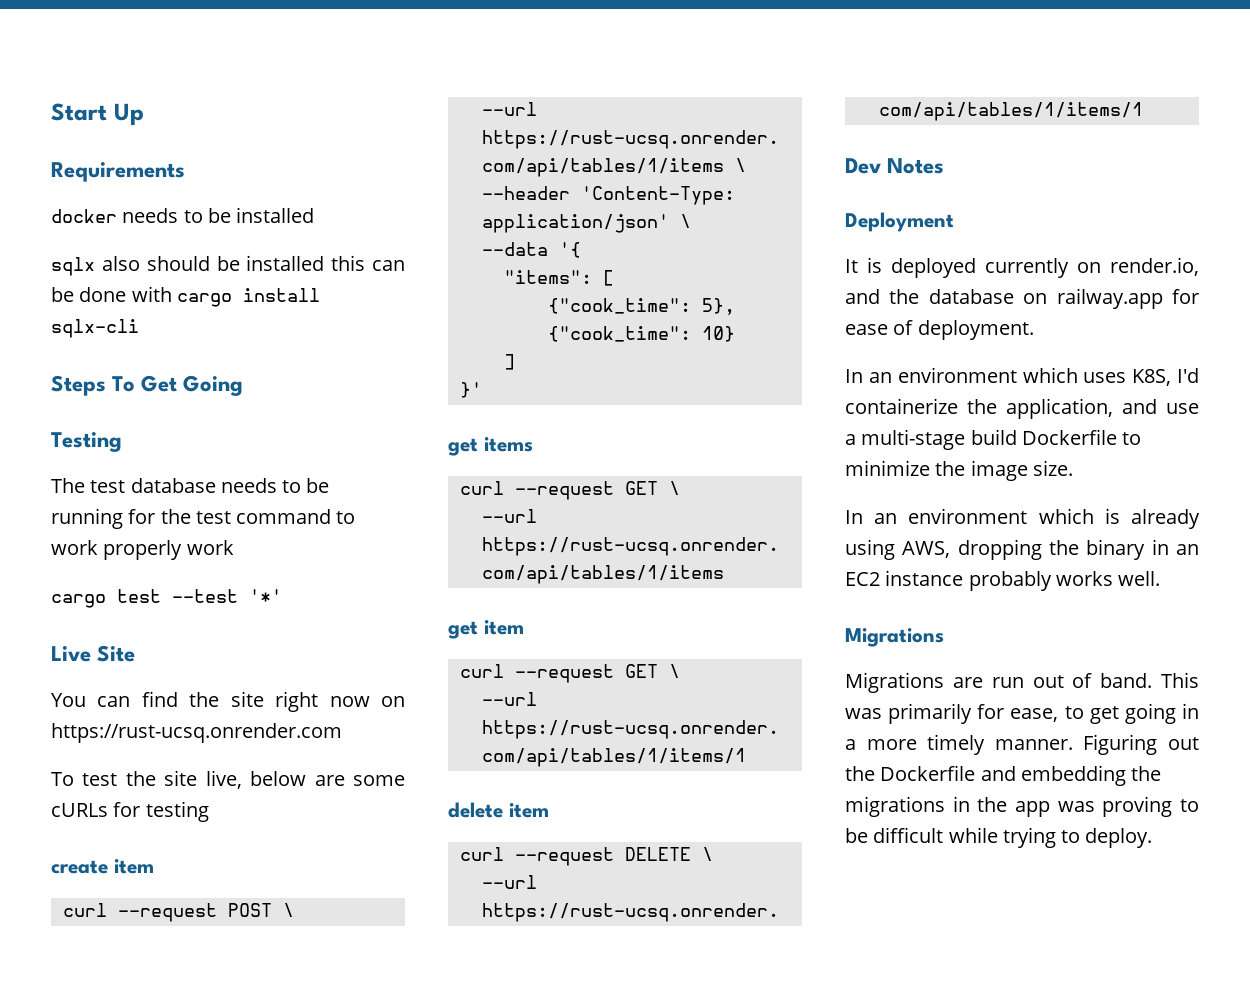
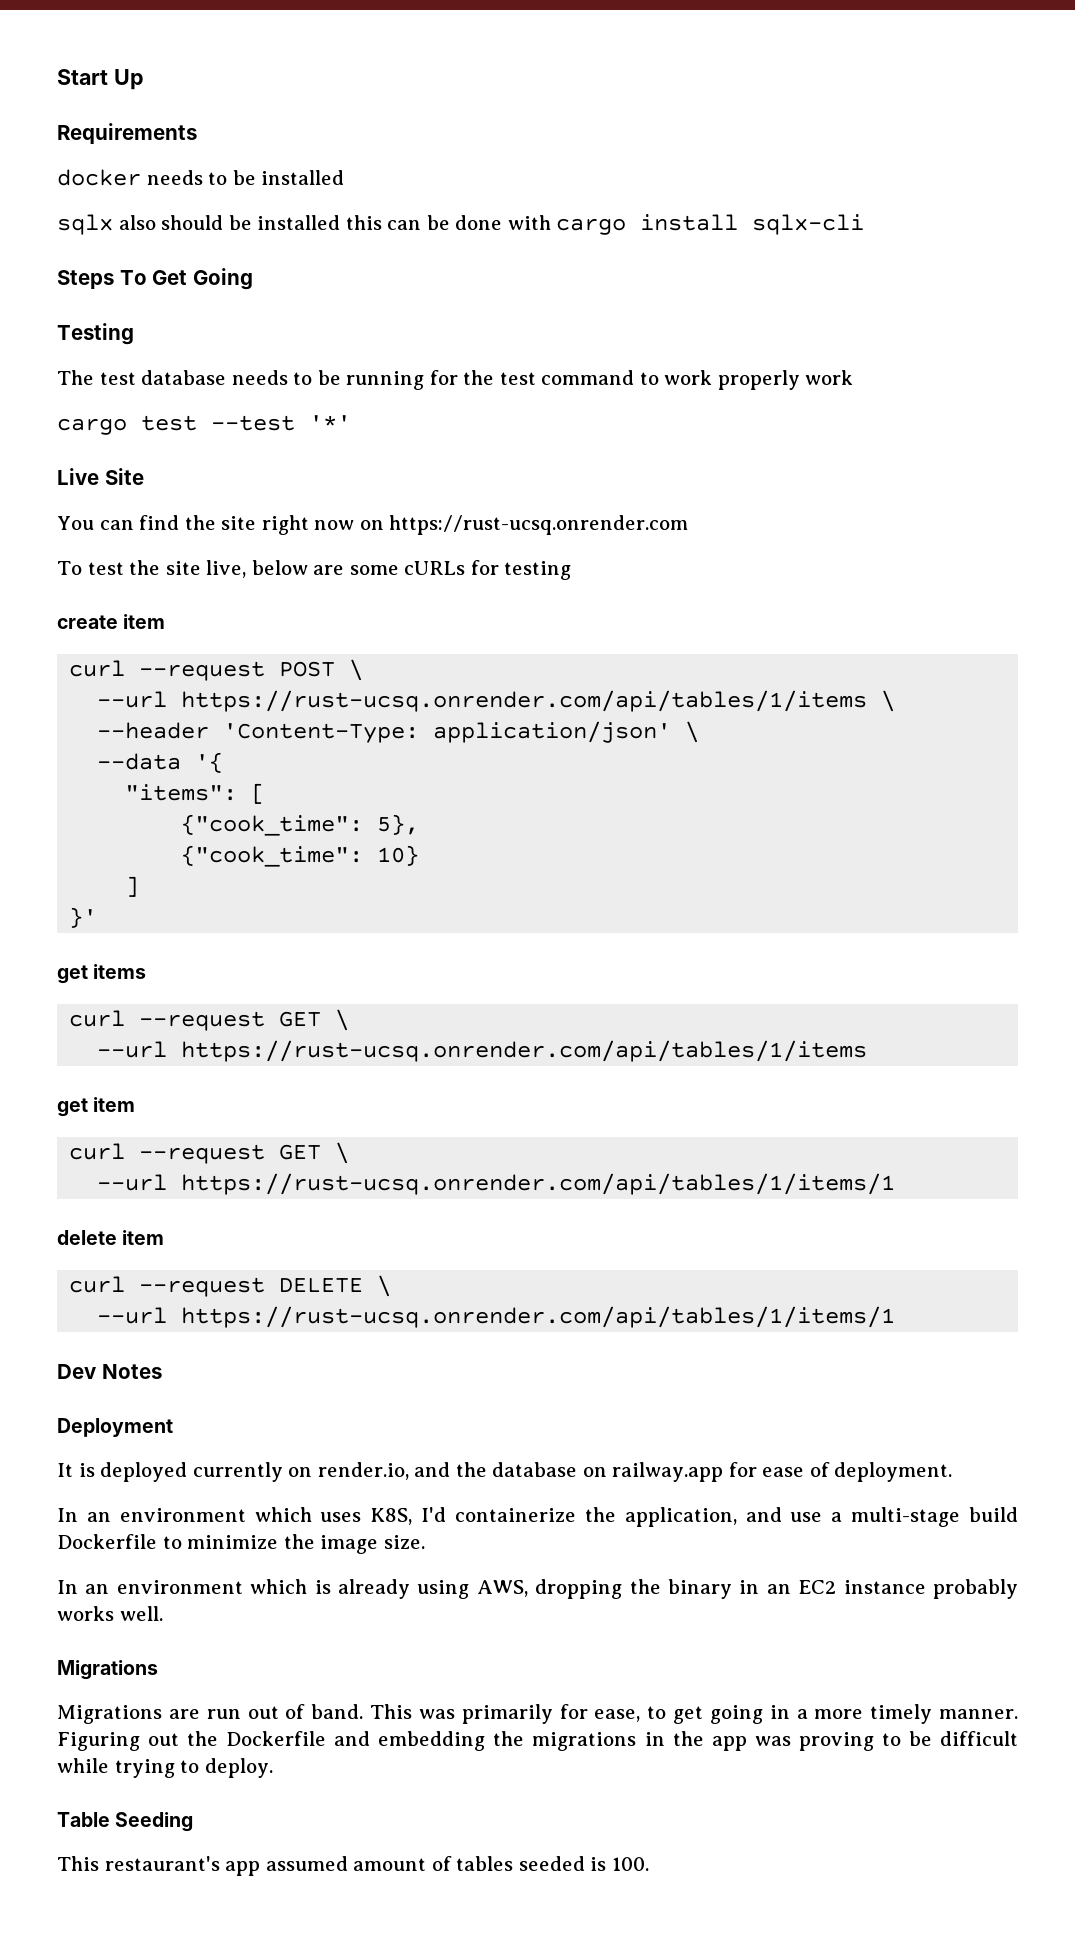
(1153, 838) none -> [57,1812,194,1832] [57,1856,649,1876] // Table Seeding // This restaurant's app assumed amount of tables seeded is 100.

